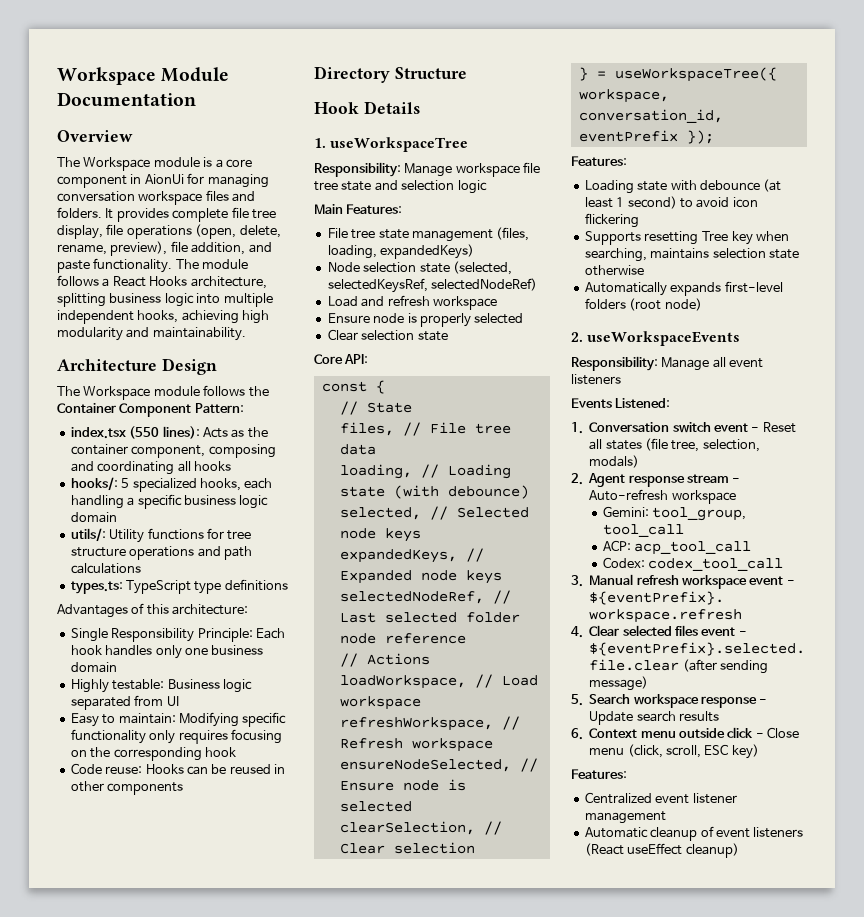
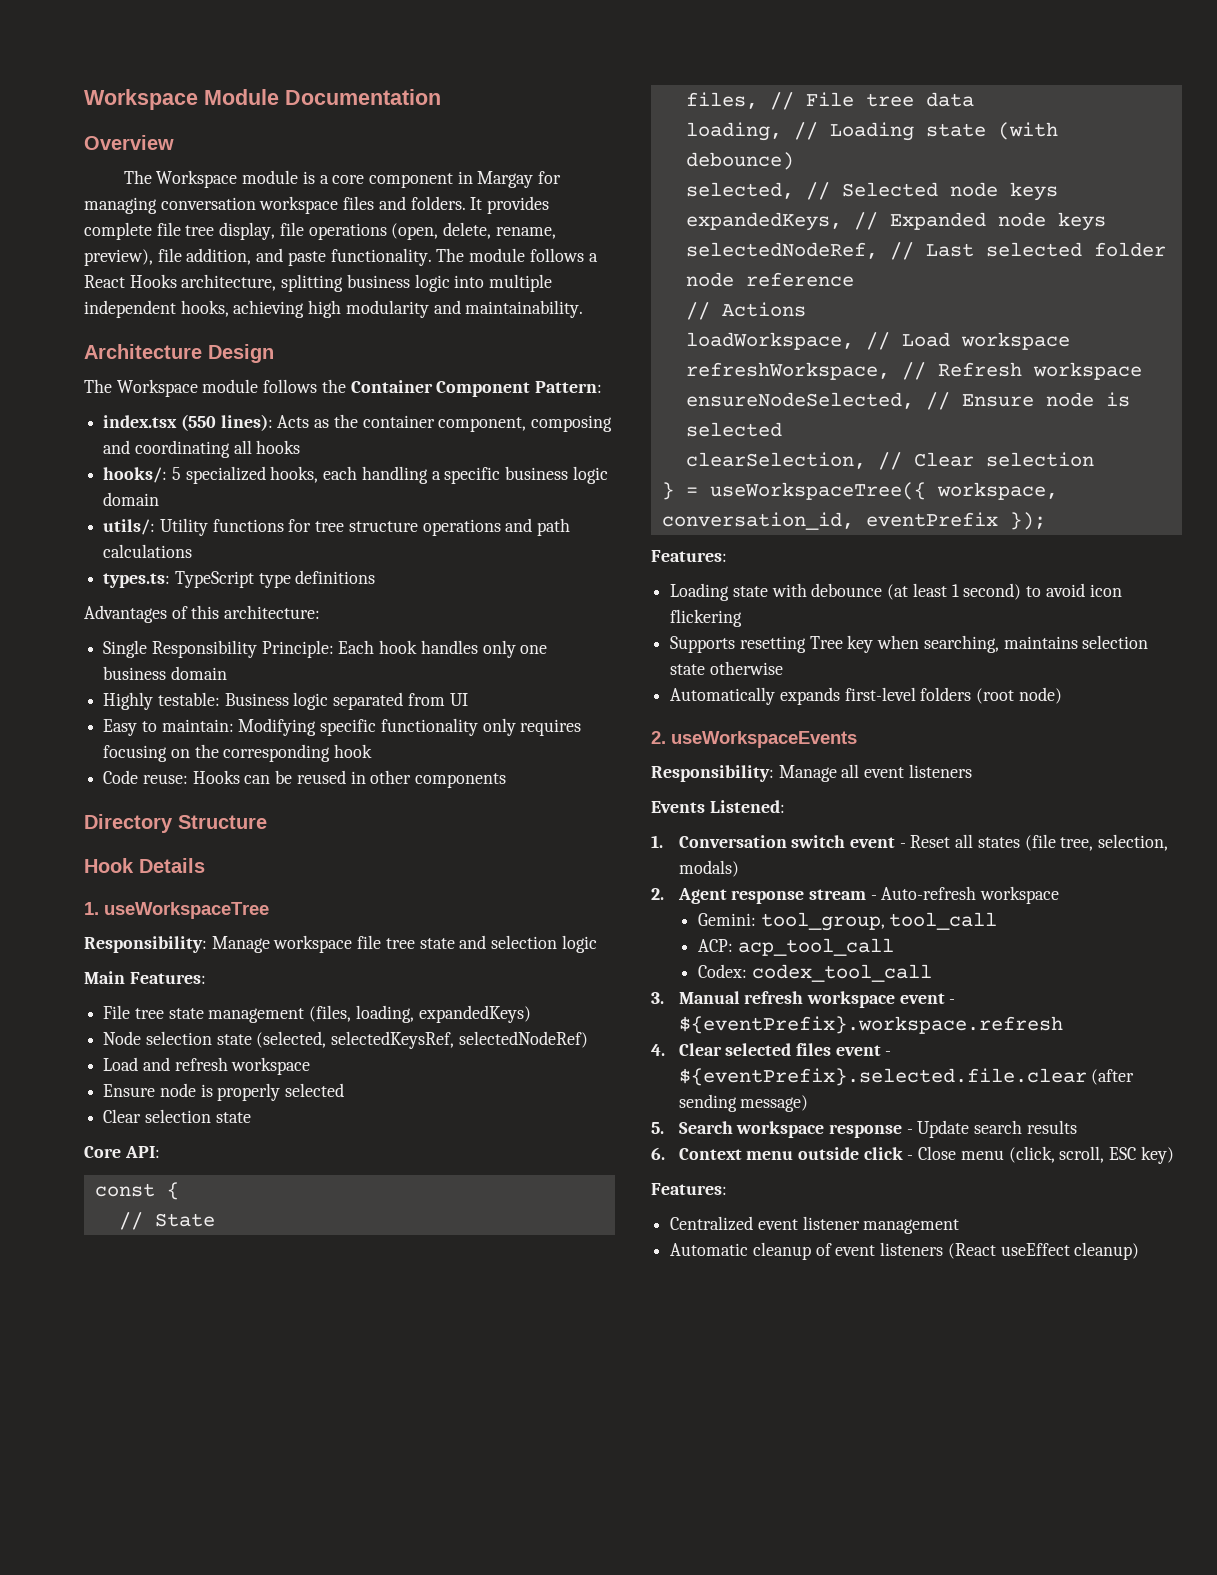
[144,174,184,184] AionUi -> [477,171,534,188] Margay

